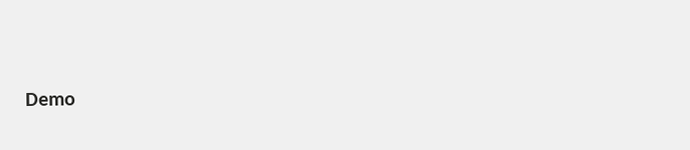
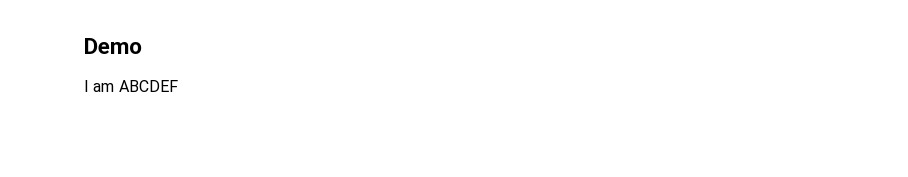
(76, 99) none -> [84,80,178,92] // I am ABCDEF

